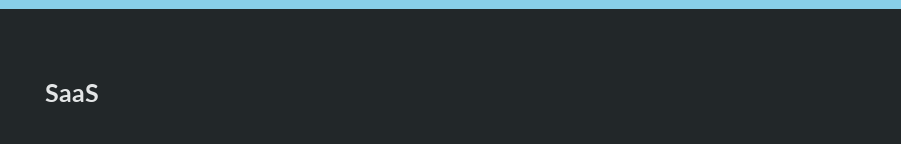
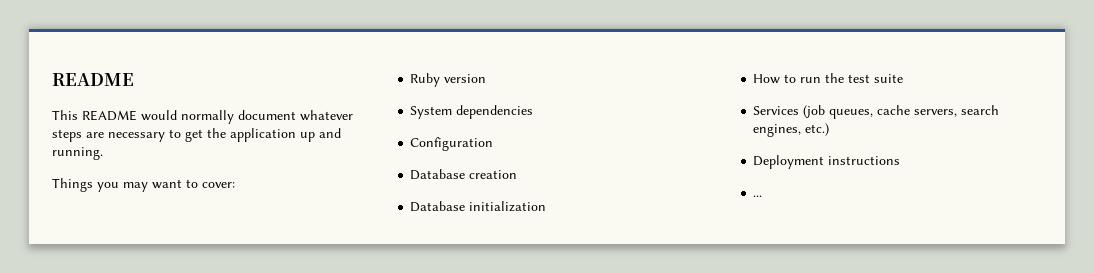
[45,84,99,102] SaaS -> [52,73,134,86] [52,110,353,124] [52,128,341,142] [52,147,103,160] [52,178,235,192] [410,73,487,87] [410,105,534,119] [410,137,494,151] [410,169,518,180] [410,201,547,212] [753,73,904,84] [753,105,1000,119] [753,123,830,137] [753,155,901,169] [753,195,763,197] README // This README would normally document whatever steps are necessary to get the application up and running. // Things you may want to cover: // Ruby version // System dependencies // Configuration // Database creation // Database initialization // How to run the test suite // Services (job queues, cache servers, search engines, etc.) // Deployment instructions // ...

